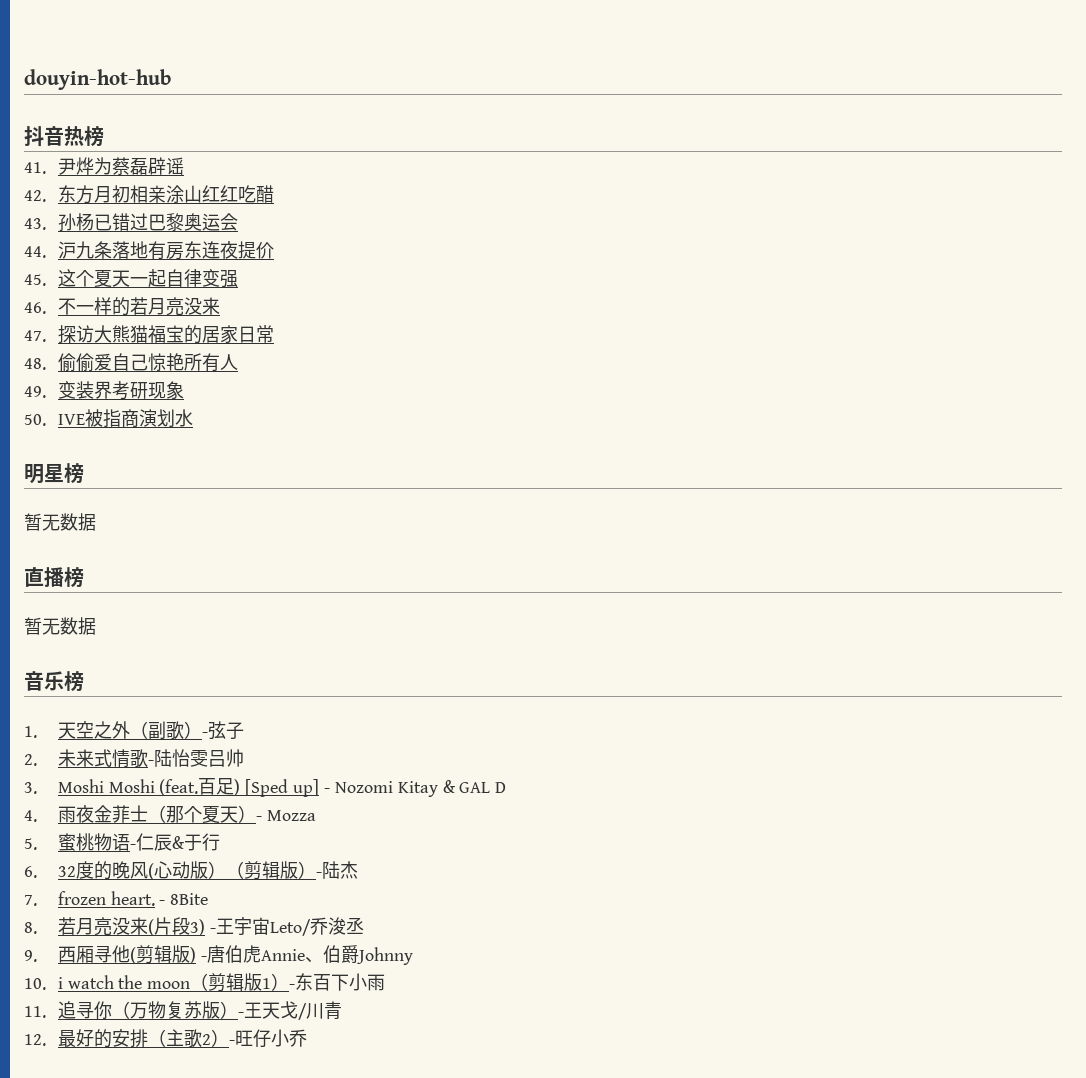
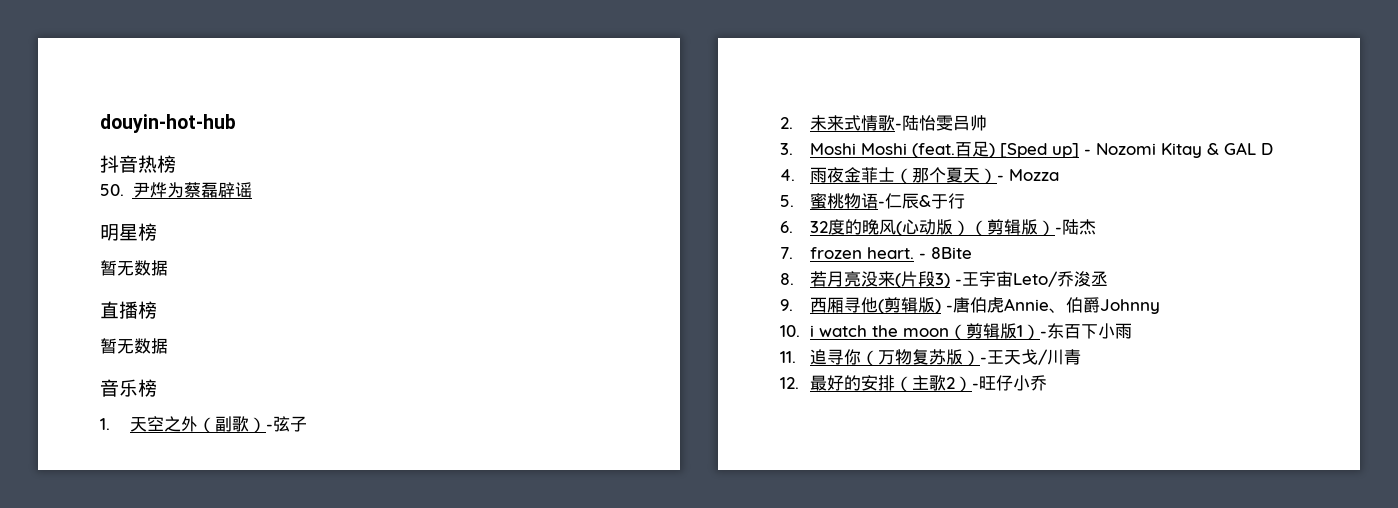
[24,162,46,174] 41. -> [100,184,124,196] 50.
[24,185,274,204] [24,213,238,231] [24,241,274,260] [24,269,238,288] [24,297,220,316] [24,325,274,344] [24,353,238,372] [24,381,184,400] [24,409,193,428] // 42.东方月初相亲涂山红红吃醋 // 43.孙杨已错过巴黎奥运会 // 44.沪九条落地有房东连夜提价 // 45.这个夏天一起自律变强 // 46.不一样的若月亮没来 // 47.探访大熊猫福宝的居家日常 // 48.偷偷爱自己惊艳所有人 // 49.变装界考研现象 // 50. IVE被指商演划水 -> (252, 190) none

